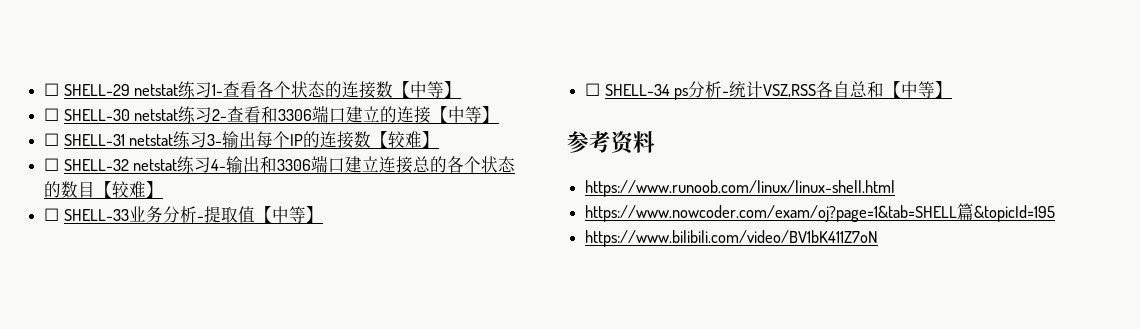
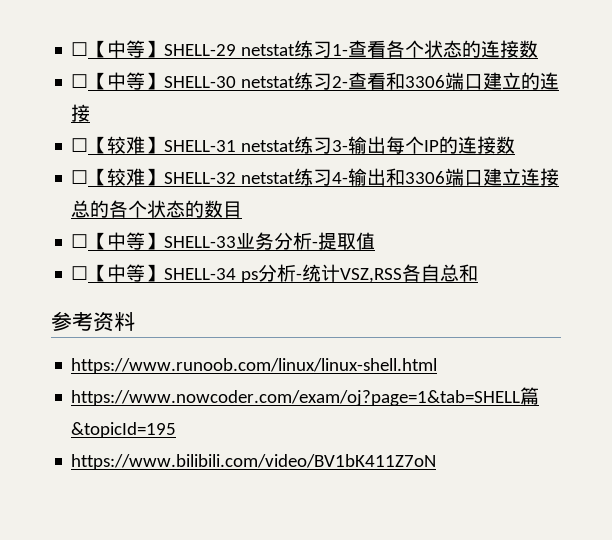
[44,83,60,96] ☐ -> [71,40,165,58] ☐【中等】
[393,81,462,98] [44,108,60,121] 【中等】 // ☐ -> [71,72,165,90] // ☐【中等】
[431,106,500,123] [44,133,60,146] 【中等】 // ☐ -> [71,136,165,154] // ☐【较难】
[371,131,440,148] [44,158,60,171] 【较难】 // ☐ -> [71,168,165,186] // ☐【较难】
[95,181,164,198] [44,208,60,221] 【较难】 // ☐ -> [71,232,165,250] // ☐【中等】
[254,206,323,223] [585,83,601,96] 【中等】 // ☐ -> [71,264,165,282] // ☐【中等】
[884,81,953,98] 【中等】 -> (479, 273) none

